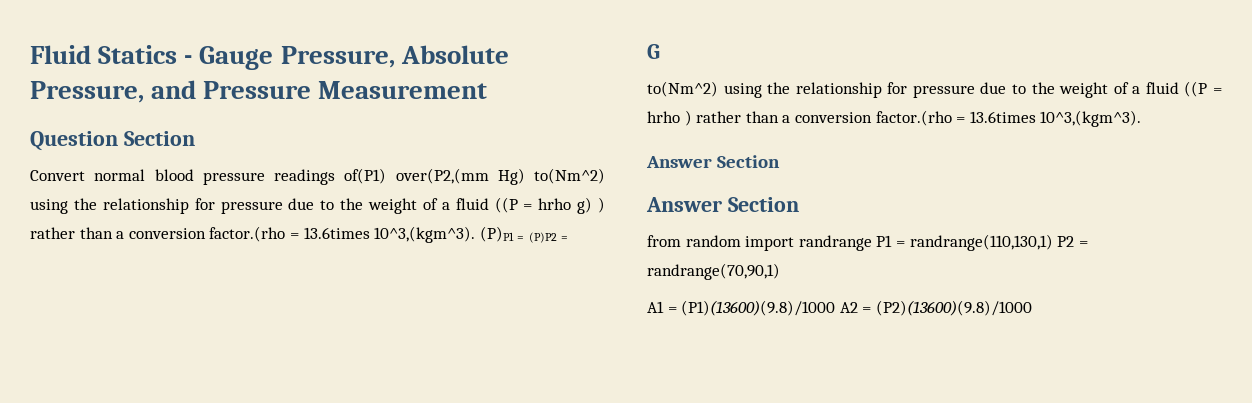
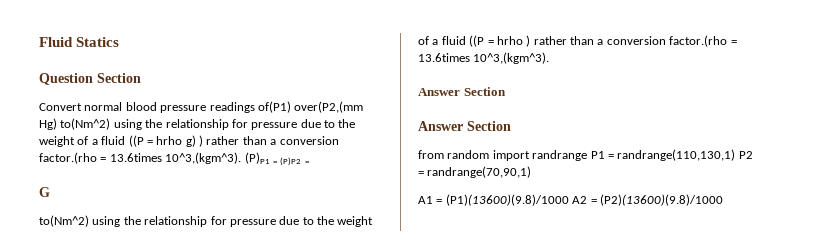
[184,45,509,70] [30,80,488,103] - Gauge Pressure, Absolute Pressure, and Pressure Measurement -> (120, 42) none

